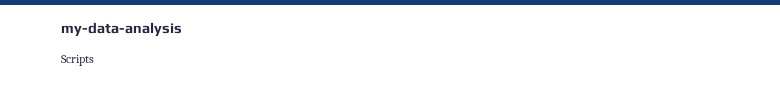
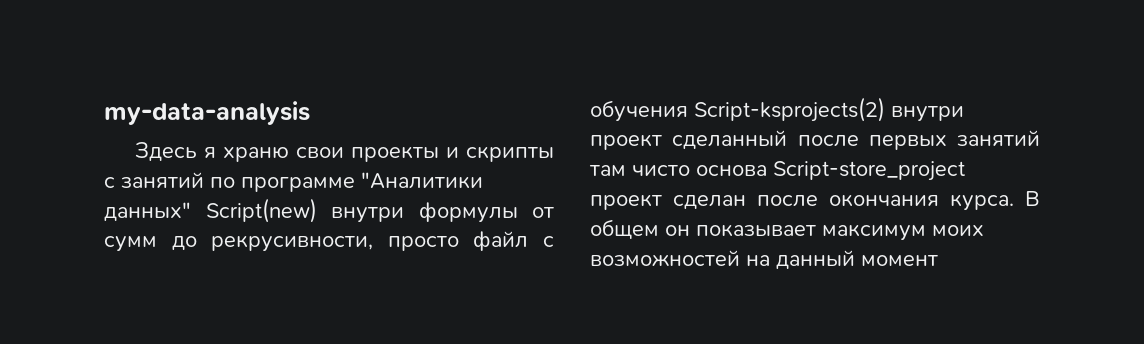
[61,55,94,66] Scripts -> [134,142,554,162] [104,172,483,192] [104,198,554,223] [104,231,554,252] [590,97,964,122] [590,130,1040,150] [589,161,965,181] [590,191,1040,211] [590,219,984,241] [590,250,938,270] Здесь я храню свои проекты и скрипты с занятий по программе "Аналитики данных" Script(new) внутри формулы от сумм до рекрусивности, просто файл с обучения Script-ksprojects(2) внутри проект сделанный после первых занятий там чисто основа Script-store_project проект сделан после окончания курса. В общем он показывает максимум моих возможностей на данный момент

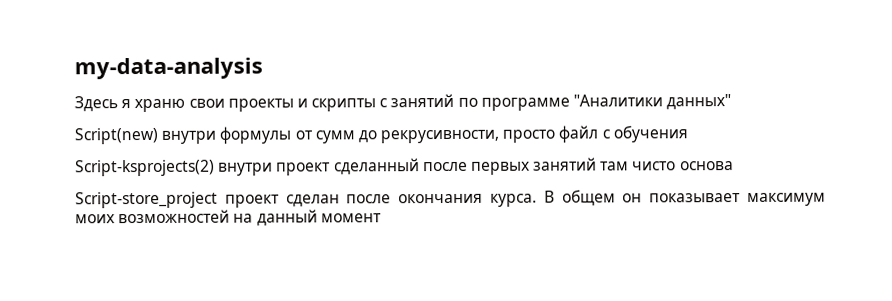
(191, 212) none -> (732, 102) //
(688, 111) none -> (688, 134) //
(767, 170) none -> (734, 166) //

